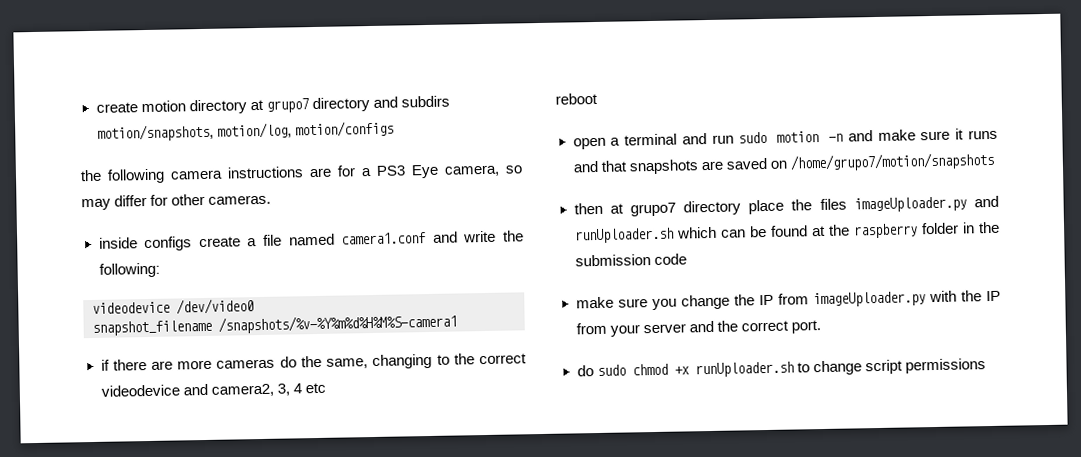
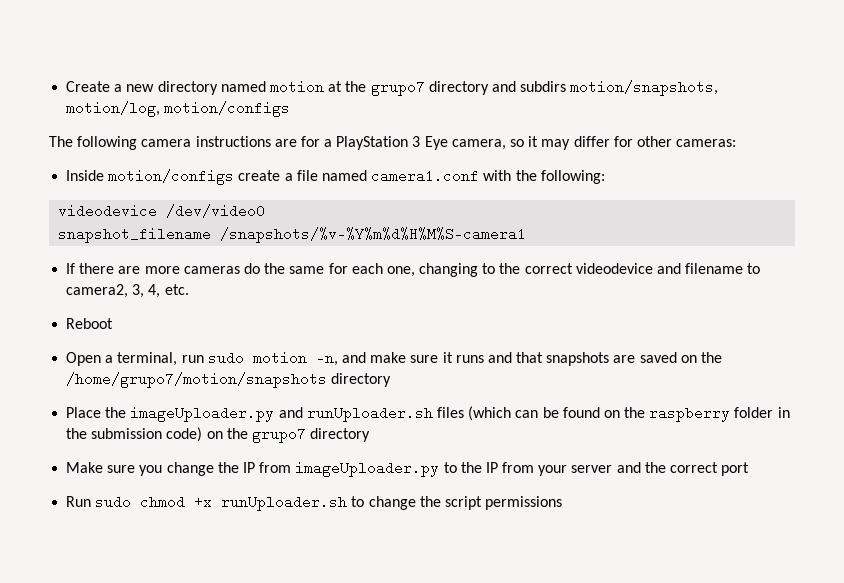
[95,99,264,115] create motion directory at -> [66,81,367,95] Create a new directory named motion at the
[80,169,102,182] the -> [49,136,73,147] The
[376,165,406,176] PS3 -> [336,136,421,150] PlayStation 3
(523, 169) none -> [528,136,539,147] it
[208,194,272,205] [98,236,193,252] cameras. // inside configs -> [676,139,737,147] [66,169,235,185] cameras: // Inside motion/configs
[432,230,497,243] and write -> [483,170,512,181] with
[100,359,110,371] if -> [66,263,76,274] If
[326,358,369,369] same, -> [289,263,415,277] same for each one,
[210,382,326,397] [555,92,598,105] [572,133,707,150] camera2, 3, 4 etc // reboot // open a terminal and -> [685,263,761,274] [66,284,189,298] [66,318,114,329] [66,352,178,366] filename to camera2, 3, 4, etc. // Reboot // Open a terminal,
[828,133,844,142] -n -> [315,351,338,366] -n,
(787, 164) none -> [701,352,723,363] the
[573,198,847,217] // then at grupo7 directory place the files -> [331,373,392,387] [66,407,127,418] directory // Place the
[676,226,717,239] which -> [436,406,512,421] files (which
[811,225,826,237] at -> [603,410,620,418] on
[653,253,687,265] [575,296,614,309] code // make -> [166,427,371,443] [66,462,104,473] code) on the grupo7 directory // Make
[928,290,957,303] with -> [443,462,457,473] to
[790,320,821,334] [576,365,594,377] port. // do -> [721,462,750,476] [66,496,92,507] port // Run
(862, 368) none -> [419,496,441,507] the

